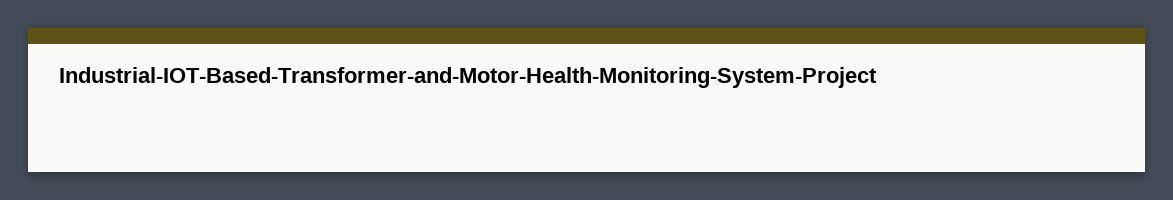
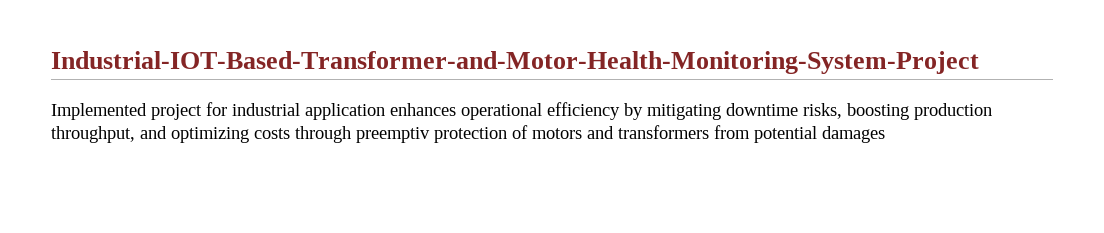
(877, 77) none -> [51,102,992,120] [51,125,885,143] // Implemented project for industrial application enhances operational efficiency by mitigating downtime risks, boosting production throughput, and optimizing costs through preemptiv protection of motors and transformers from potential damages

